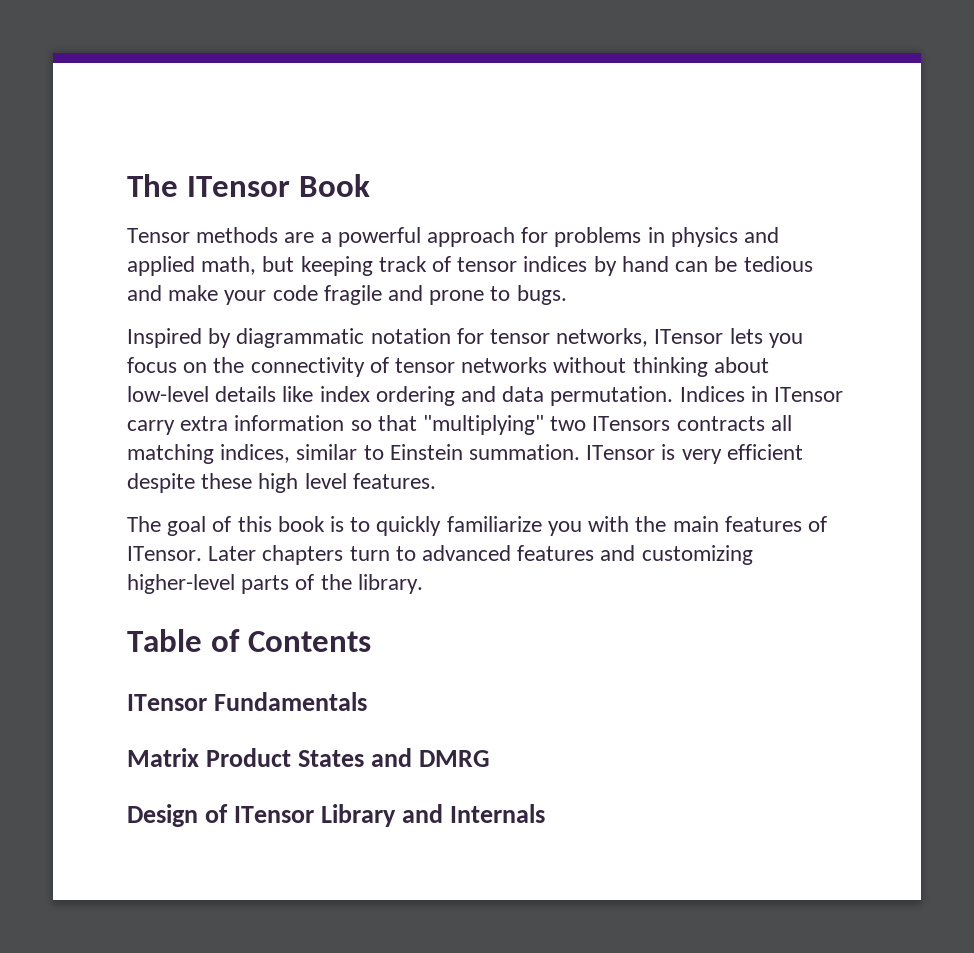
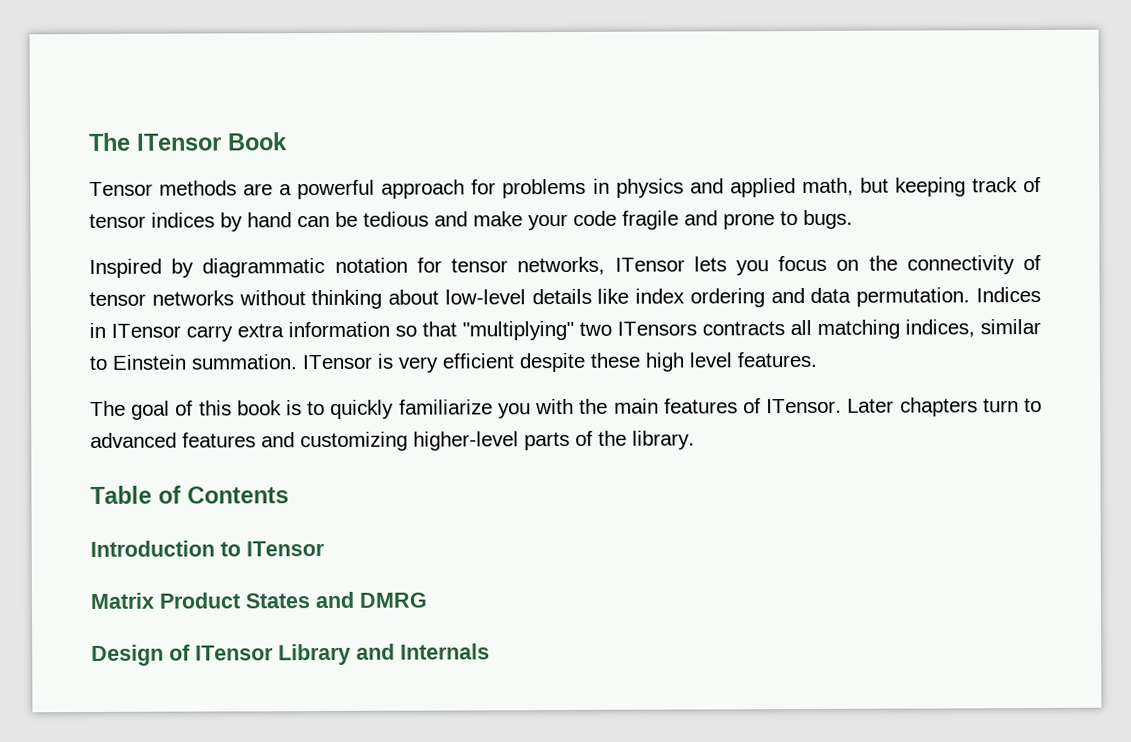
[127,692,368,711] ITensor Fundamentals -> [90,540,325,557] Introduction to ITensor

